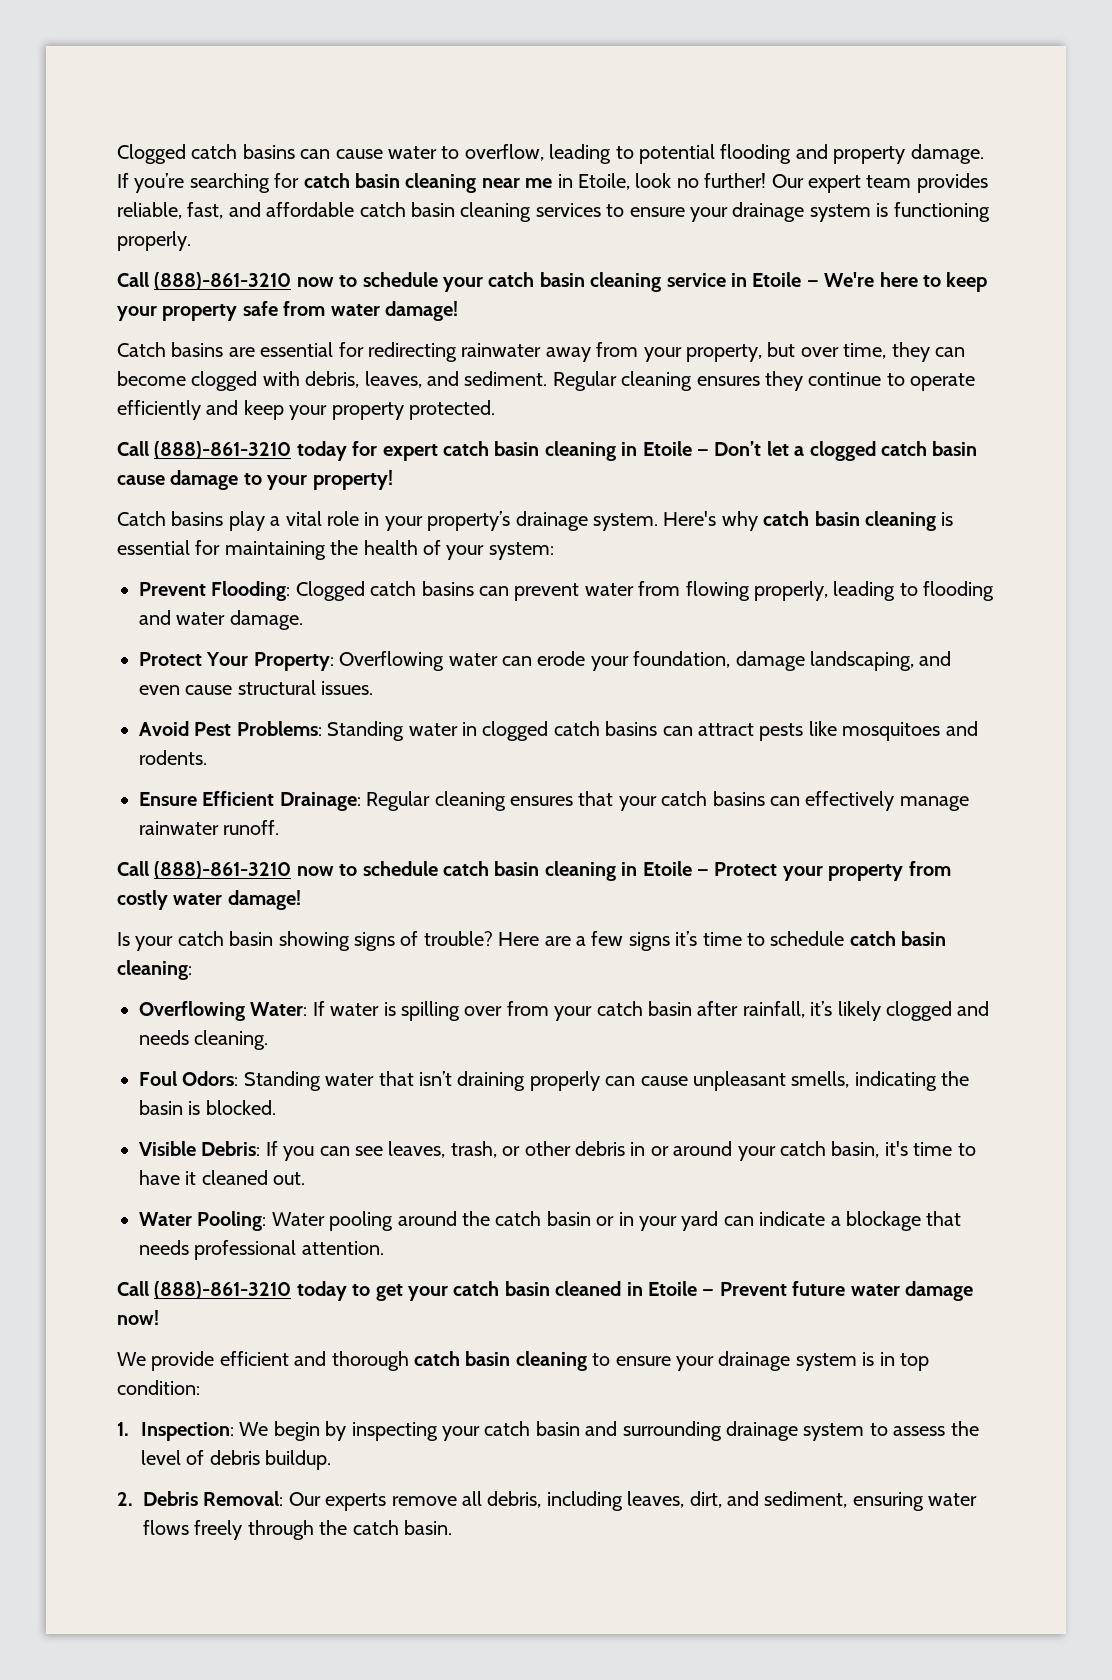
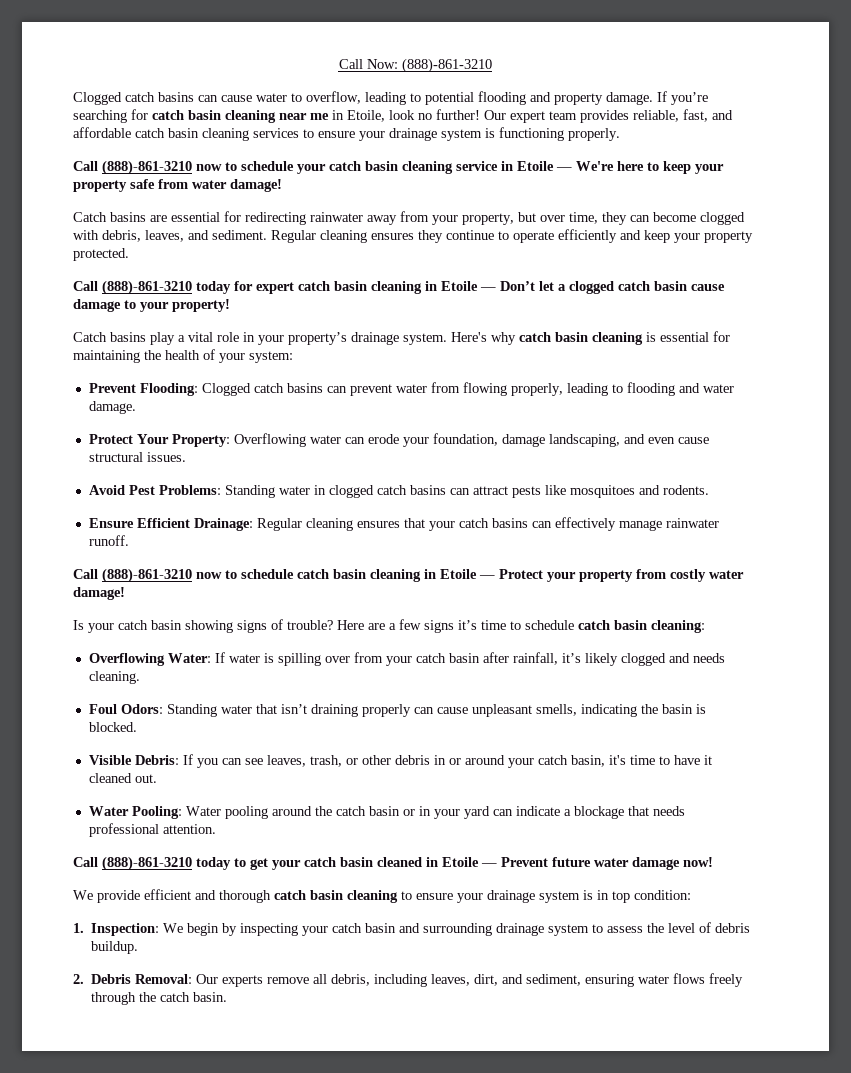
(117, 154) none -> [338,58,492,73] Call Now: (888)-861-3210 //

